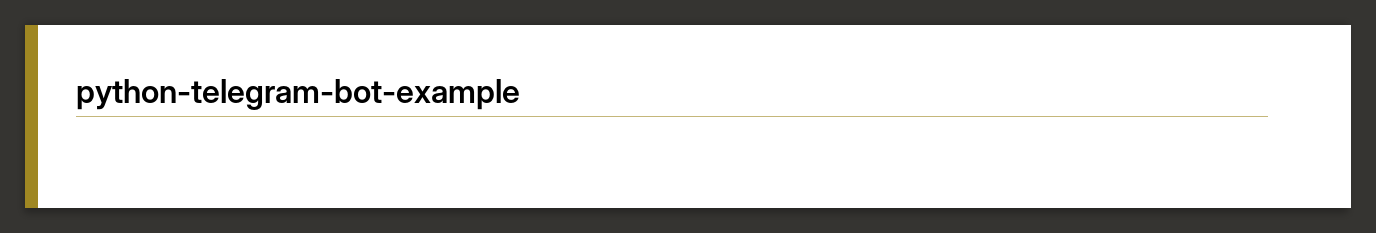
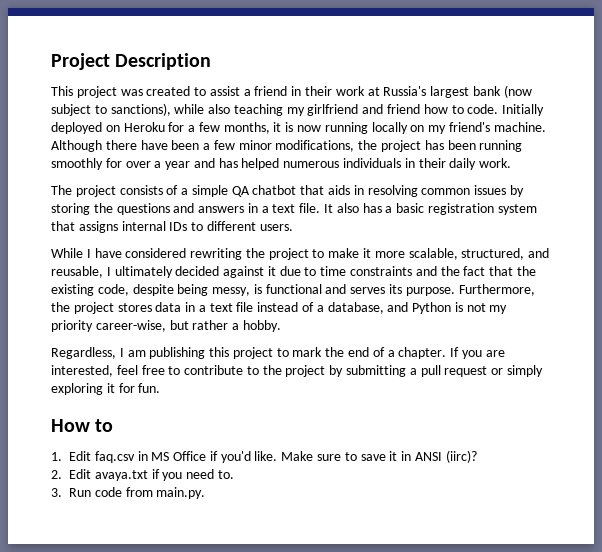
[76,79,520,110] python-telegram-bot-example -> [51,53,212,70] [51,85,532,98] [51,103,545,116] [51,122,546,134] [51,140,523,152] [51,158,512,170] [51,185,524,197] [51,203,537,215] [51,221,293,233] [51,248,550,260] [51,266,536,278] [51,284,535,296] [51,302,508,314] [51,320,281,332] [51,347,505,359] [51,365,543,377] [51,383,161,395] [51,419,114,432] [51,450,477,463] [51,469,234,481] [51,487,206,499] Project Description // This project was created to assist a friend in their work at Russia's largest bank (now subject to sanctions), while also teaching my girlfriend and friend how to code. Initially deployed on Heroku for a few months, it is now running locally on my friend's machine. Although there have been a few minor modifications, the project has been running smoothly for over a year and has helped numerous individuals in their daily work. // The project consists of a simple QA chatbot that aids in resolving common issues by storing the questions and answers in a text file. It also has a basic registration system that assigns internal IDs to different users. // While I have considered rewriting the project to make it more scalable, structured, and reusable, I ultimately decided against it due to time constraints and the fact that the existing code, despite being messy, is functional and serves its purpose. Furthermore, the project stores data in a text file instead of a database, and Python is not my priority career-wise, but rather a hobby. // Regardless, I am publishing this project to mark the end of a chapter. If you are interested, feel free to contribute to the project by submitting a pull request or simply exploring it for fun. // How to // 1. Edit faq.csv in MS Office if you'd like. Make sure to save it in ANSI (iirc)? // 2. Edit avaya.txt if you need to. // 3. Run code from main.py.

